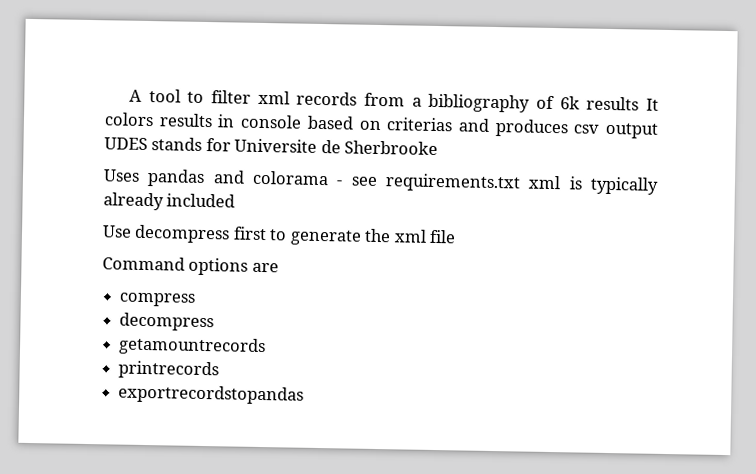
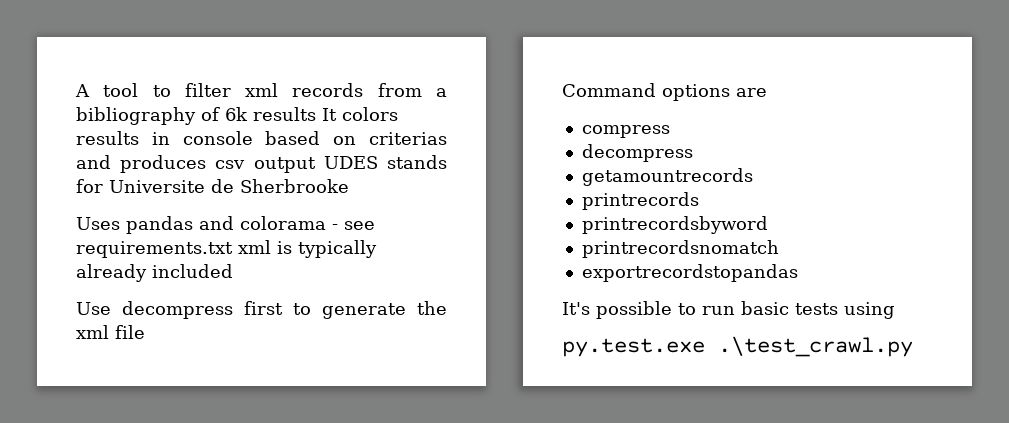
(220, 370) none -> [581,216,768,234] [581,240,779,258] // printrecordsbyword // printrecordsnomatch
(305, 394) none -> [562,301,895,319] [562,336,913,357] // It's possible to run basic tests using // py.test.exe .\test_crawl.py

